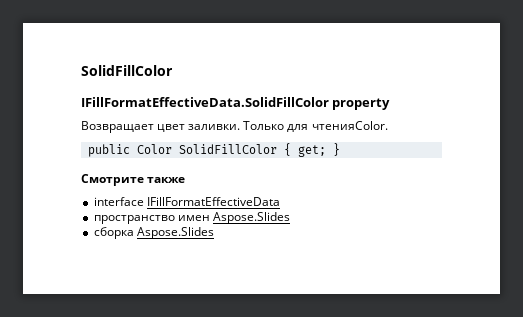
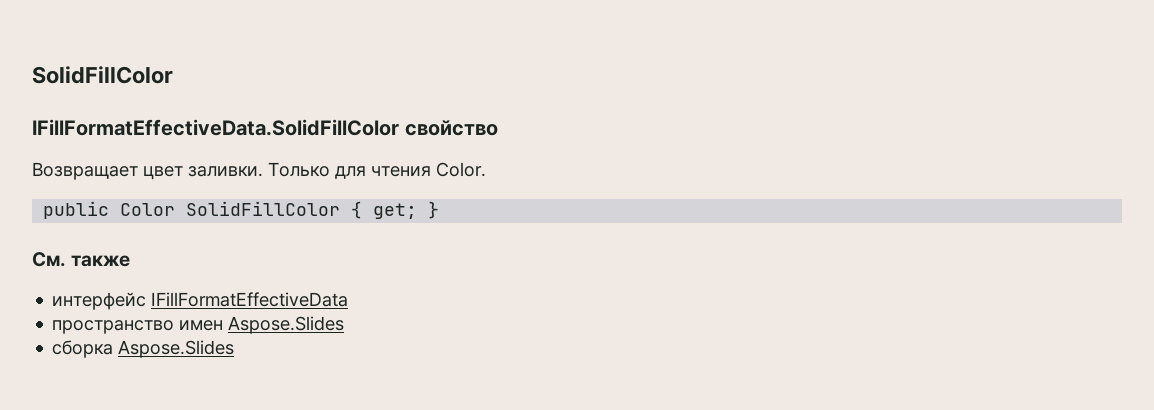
[332,98,391,110] property -> [404,120,498,136] свойство
[311,121,388,130] чтенияColor. -> [371,162,486,177] чтения Color.
[81,174,144,186] Смотрите -> [32,252,66,267] См.
[93,197,144,206] interface -> [52,292,147,310] интерфейс

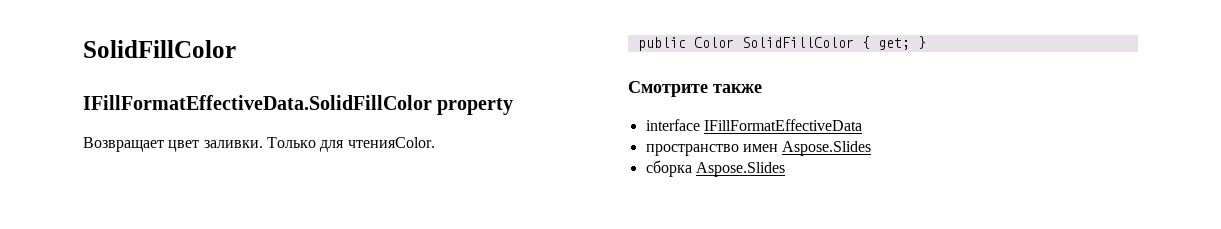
[404,120,498,136] свойство -> [437,98,514,115] property
[371,162,486,177] чтения Color. -> [347,137,435,148] чтенияColor.
[32,252,66,267] См. -> [628,81,708,97] Смотрите
[52,292,147,310] интерфейс -> [645,119,700,131] interface

